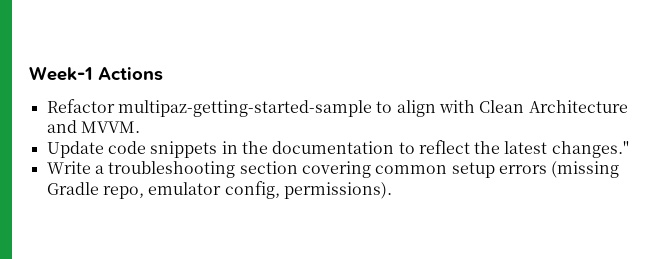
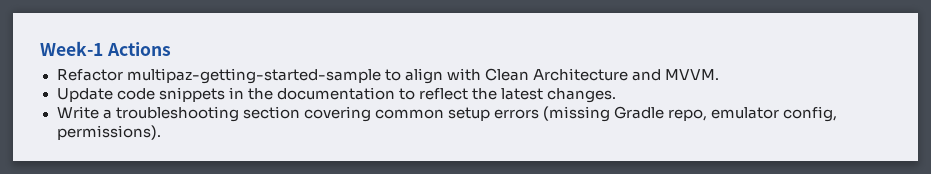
[551,141,629,158] changes." -> [547,88,616,103] changes.

